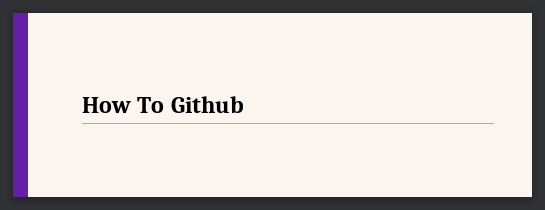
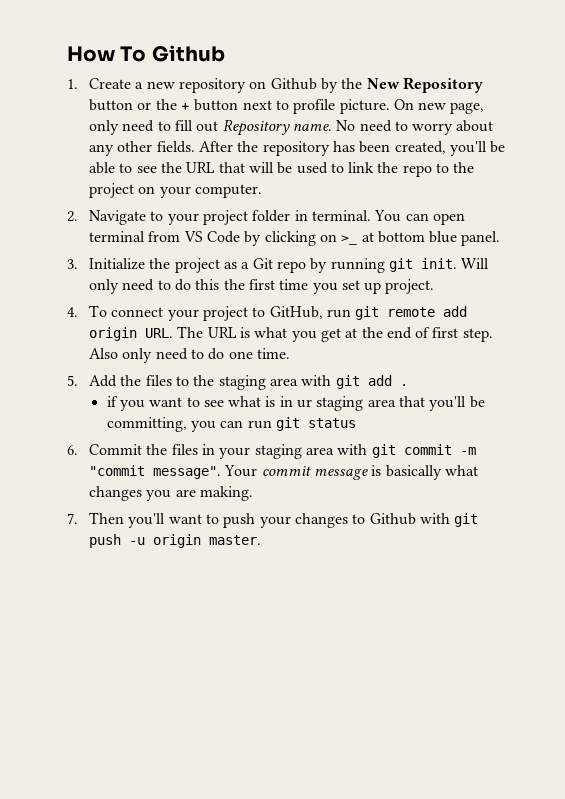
(244, 104) none -> [67,77,483,93] [88,99,485,114] [88,119,494,136] [88,141,506,156] [88,162,475,177] [88,183,262,198] [67,210,465,225] [88,231,501,246] [67,258,490,273] [88,279,435,294] [67,305,468,321] [88,326,493,342] [88,348,290,363] [67,375,408,390] [106,396,485,411] [106,417,356,432] [67,444,476,459] [88,465,478,480] [88,486,253,501] [67,512,479,528] [88,534,261,548] // 1. Create a new repository on Github by the New Repository button or the + button next to profile picture. On new page, only need to fill out Repository name. No need to worry about any other fields. After the repository has been created, you'll be able to see the URL that will be used to link the repo to the project on your computer. // 2. Navigate to your project folder in terminal. You can open terminal from VS Code by clicking on >_ at bottom blue panel. // 3. Initialize the project as a Git repo by running git init. Will only need to do this the first time you set up project. // 4. To connect your project to GitHub, run git remote add origin URL. The URL is what you get at the end of first step. Also only need to do one time. // 5. Add the files to the staging area with git add . // if you want to see what is in ur staging area that you'll be committing, you can run git status // 6. Commit the files in your staging area with git commit -m "commit message". Your commit message is basically what changes you are making. // 7. Then you'll want to push your changes to Github with git push -u origin master.

